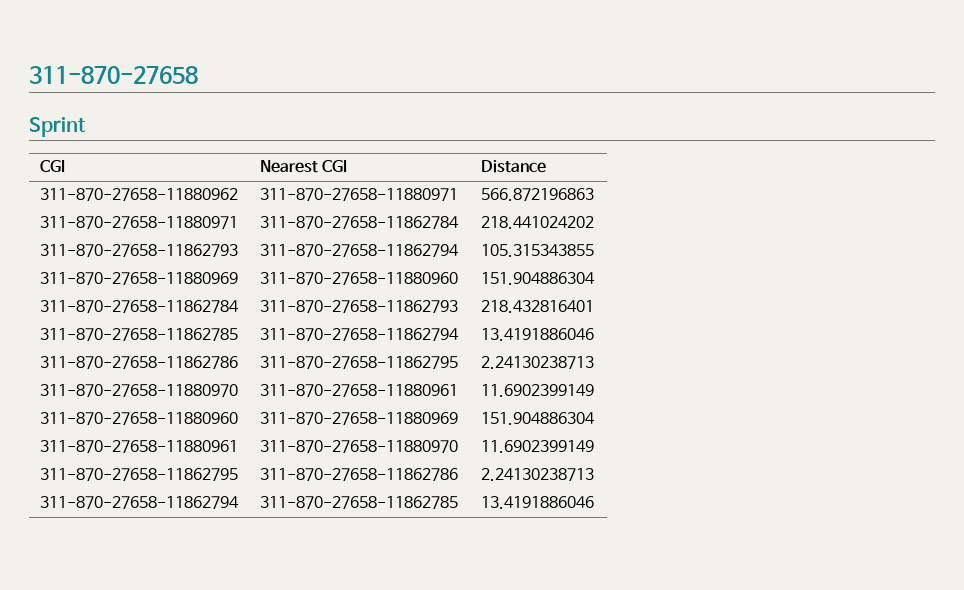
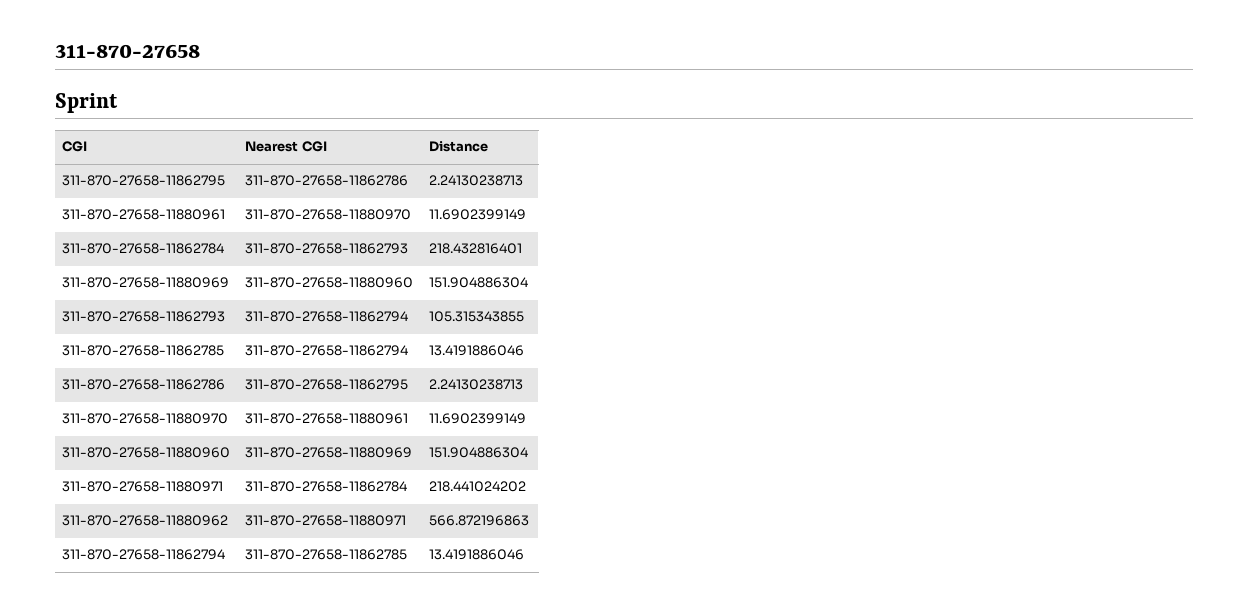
[39,188,238,201] [259,188,458,201] [480,188,594,201] [39,216,238,229] [259,216,459,229] [480,216,594,229] [39,244,238,257] [259,244,459,257] [480,244,594,257] 311-870-27658-11880962 | 311-870-27658-11880971 | 566.872196863 // 311-870-27658-11880971 | 311-870-27658-11862784 | 218.441024202 // 311-870-27658-11862793 | 311-870-27658-11862794 | 105.315343855 -> [62,175,226,186] [245,175,409,186] [429,175,524,186] [62,209,226,220] [245,209,412,220] [429,209,527,220] [62,243,225,254] [245,243,409,254] [429,243,523,254] 311-870-27658-11862795 | 311-870-27658-11862786 | 2.24130238713 // 311-870-27658-11880961 | 311-870-27658-11880970 | 11.6902399149 // 311-870-27658-11862784 | 311-870-27658-11862793 | 218.432816401
[39,300,239,313] [259,300,458,313] [480,300,594,313] 311-870-27658-11862784 | 311-870-27658-11862793 | 218.432816401 -> [62,311,226,322] [245,311,409,322] [429,311,525,322] 311-870-27658-11862793 | 311-870-27658-11862794 | 105.315343855
[39,440,238,453] [259,440,458,453] [480,440,594,453] [39,468,238,481] [259,468,458,481] [480,468,594,481] 311-870-27658-11880961 | 311-870-27658-11880970 | 11.6902399149 // 311-870-27658-11862795 | 311-870-27658-11862786 | 2.24130238713 -> [62,481,224,492] [245,481,408,492] [429,481,527,492] [62,515,229,526] [245,515,407,526] [429,515,530,526] 311-870-27658-11880971 | 311-870-27658-11862784 | 218.441024202 // 311-870-27658-11880962 | 311-870-27658-11880971 | 566.872196863

